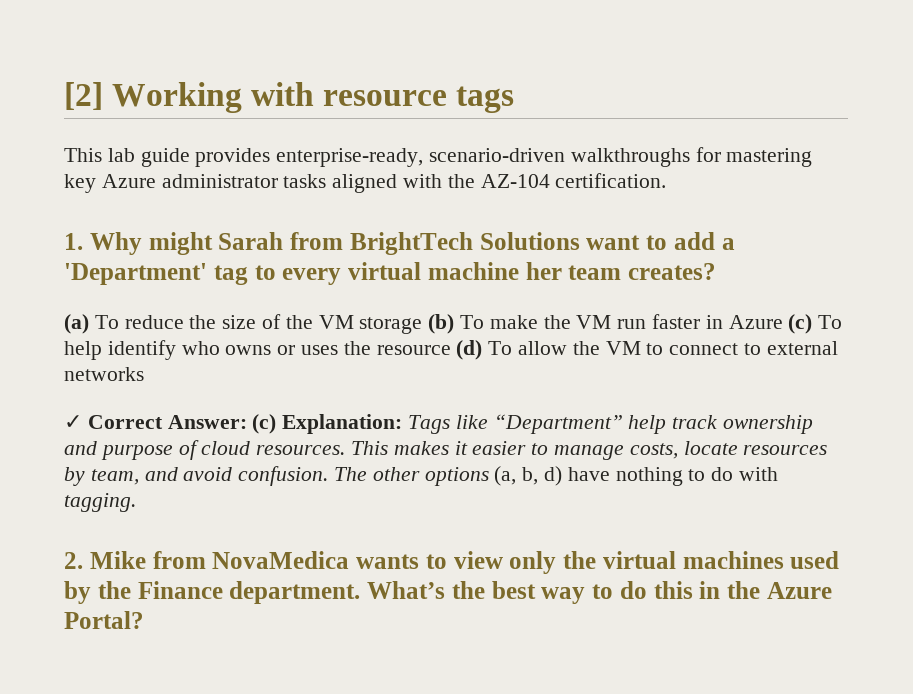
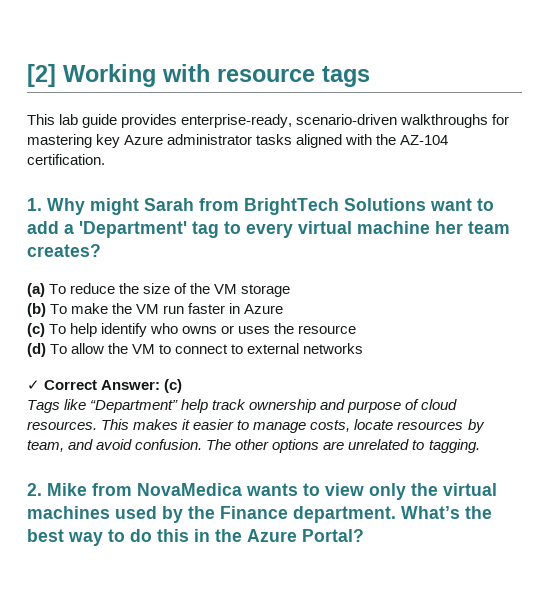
(423, 325) none -> (291, 290) //
(783, 322) none -> (284, 309) //
(451, 350) none -> (357, 329) //
[282,414,403,434] Explanation: -> (183, 386) //
[494,466,779,486] (a, b, d) have nothing to do with -> [323,439,425,450] are unrelated to

